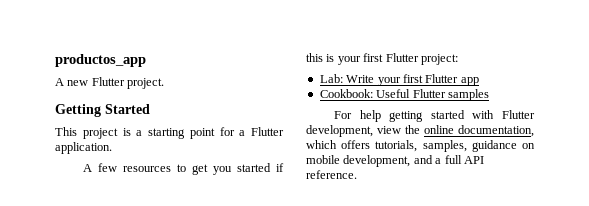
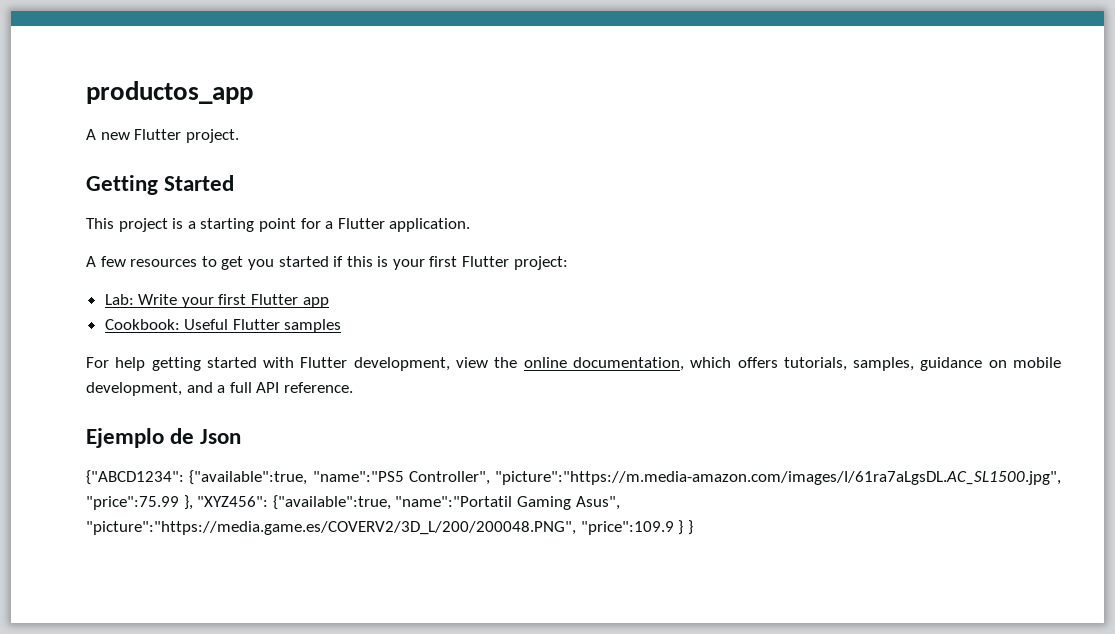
(357, 174) none -> [86,428,242,448] [86,470,1061,485] [86,495,620,510] [86,520,693,535] // Ejemplo de Json // {"ABCD1234": {"available":true, "name":"PS5 Controller", "picture":"https://m.media-amazon.com/images/I/61ra7aLgsDL.AC_SL1500.jpg", "price":75.99 }, "XYZ456": {"available":true, "name":"Portatil Gaming Asus", "picture":"https://media.game.es/COVERV2/3D_L/200/200048.PNG", "price":109.9 } }

